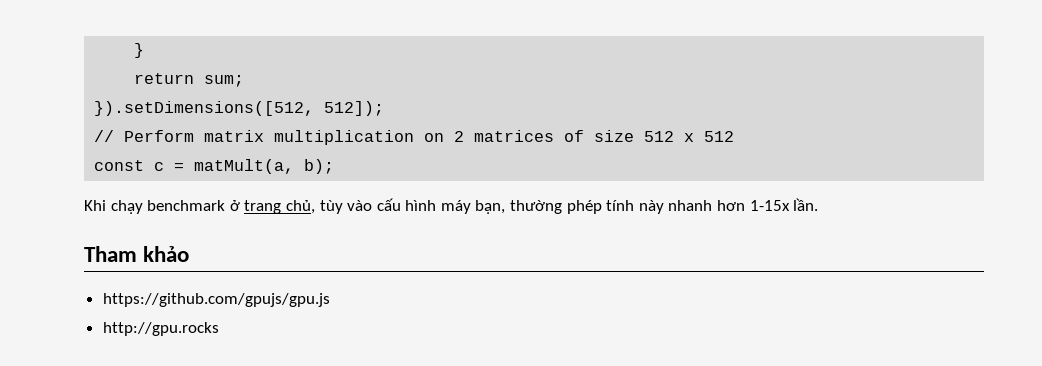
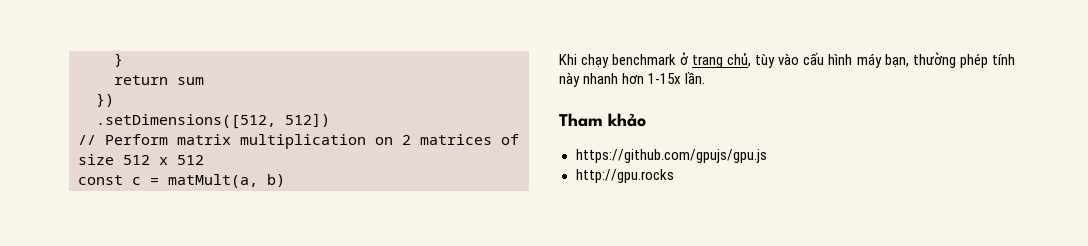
[204,75,245,87] [94,101,385,116] sum; // }).setDimensions([512, 512]); -> [177,77,204,85] [96,93,114,107] [96,113,330,129] sum // }) // .setDimensions([512, 512])
[304,159,335,174] b); -> [267,174,285,187] b)

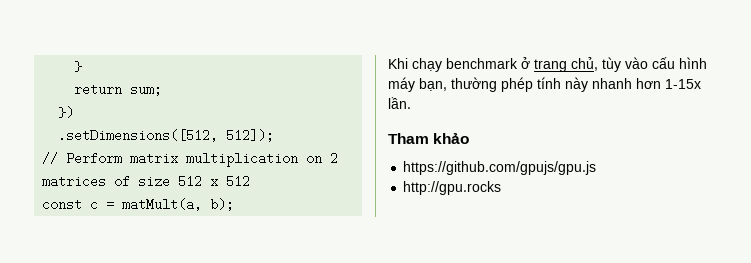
[177,77,204,85] sum -> [130,83,163,96] sum;
[285,113,330,127] 512]) -> [226,129,275,142] 512]);
[267,174,285,187] b) -> [210,198,235,211] b);

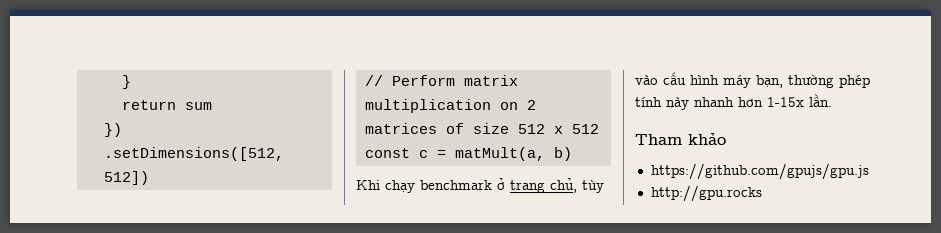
[130,83,163,96] sum; -> [184,102,212,110] sum
[226,129,275,142] 512]); -> [103,171,149,185] 512])
[210,198,235,211] b); -> [553,147,572,161] b)

